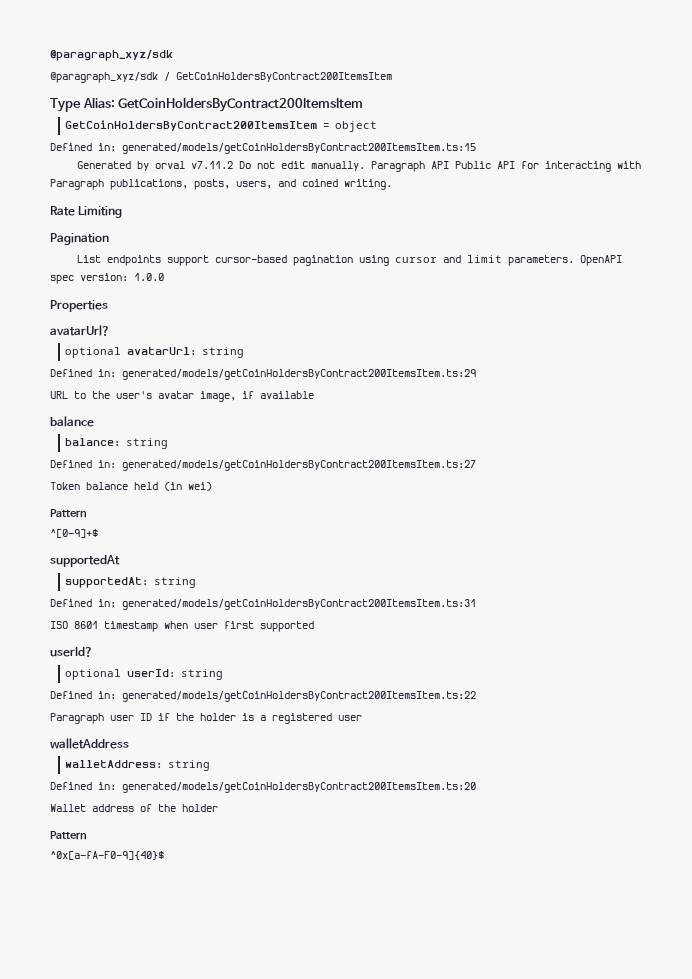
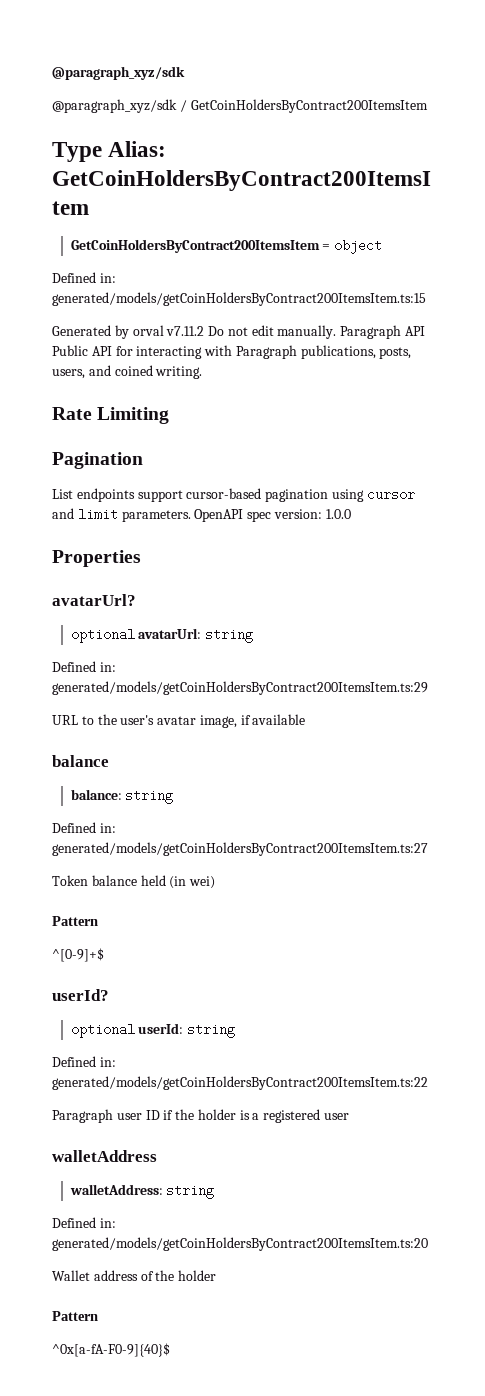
[50,555,120,567] [65,577,197,588] [50,599,476,610] [50,621,314,632] // supportedAt // supportedAt: string // Defined in: generated/models/getCoinHoldersByContract200ItemsItem.ts:31 // ISO 8601 timestamp when user first supported -> (104, 955) none

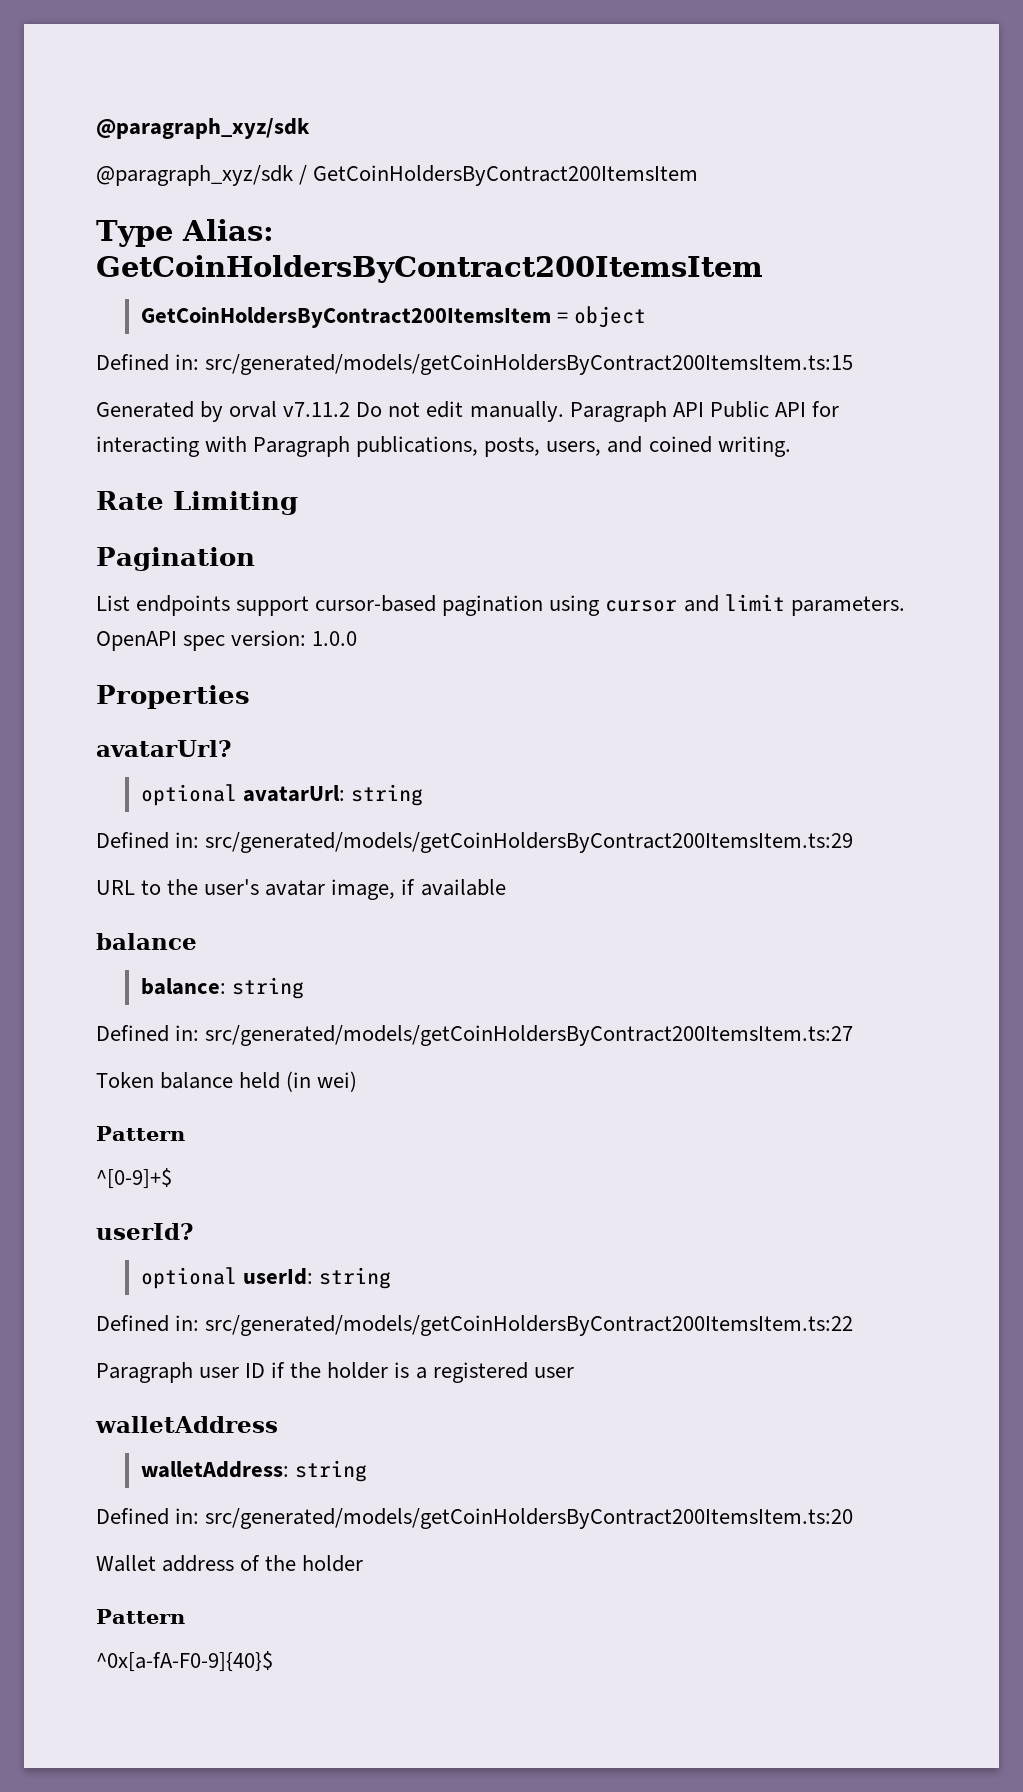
[52,292,426,306] generated/models/getCoinHoldersByContract200ItemsItem.ts:15 -> [205,354,854,375] src/generated/models/getCoinHoldersByContract200ItemsItem.ts:15
[52,681,428,695] generated/models/getCoinHoldersByContract200ItemsItem.ts:29 -> [205,832,854,853] src/generated/models/getCoinHoldersByContract200ItemsItem.ts:29
[52,842,428,856] generated/models/getCoinHoldersByContract200ItemsItem.ts:27 -> [205,1025,854,1046] src/generated/models/getCoinHoldersByContract200ItemsItem.ts:27
[52,1076,428,1090] generated/models/getCoinHoldersByContract200ItemsItem.ts:22 -> [205,1315,854,1336] src/generated/models/getCoinHoldersByContract200ItemsItem.ts:22
[52,1237,428,1251] generated/models/getCoinHoldersByContract200ItemsItem.ts:20 -> [205,1508,854,1529] src/generated/models/getCoinHoldersByContract200ItemsItem.ts:20

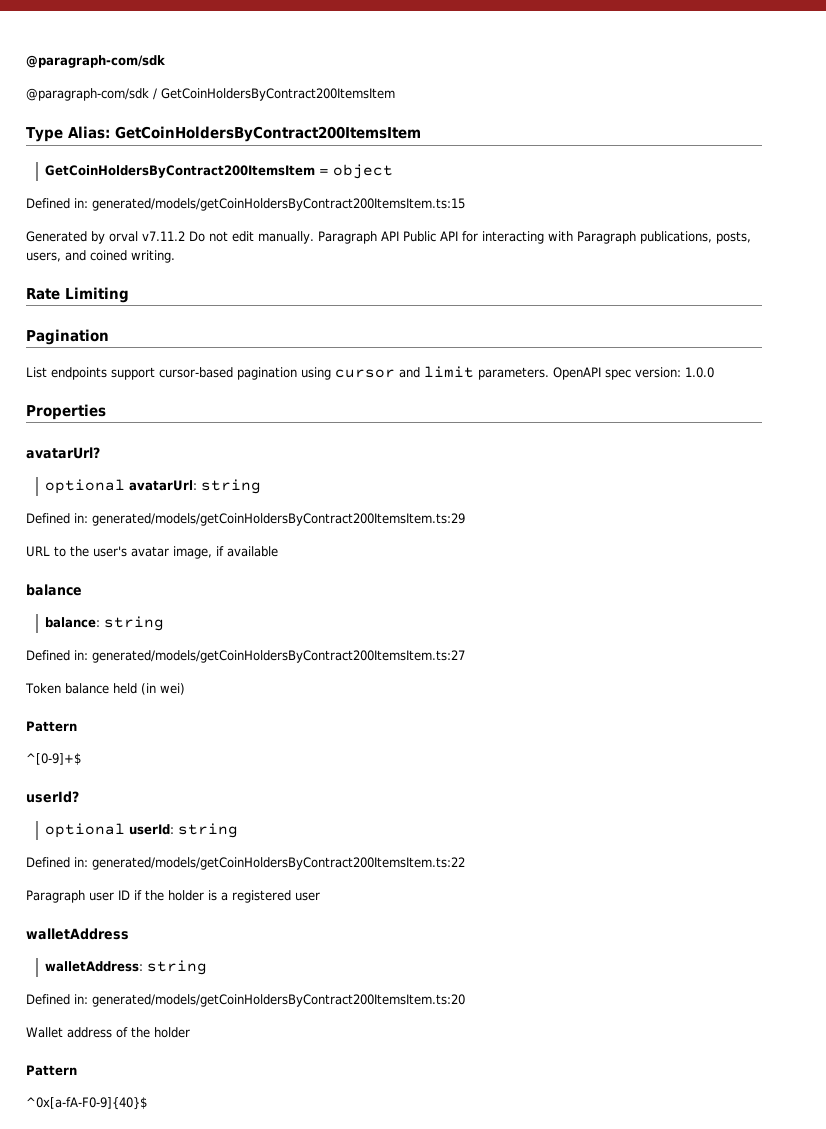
[96,118,310,139] [96,165,293,186] @paragraph_xyz/sdk // @paragraph_xyz/sdk -> [26,55,165,68] [26,88,149,101] @paragraph-com/sdk // @paragraph-com/sdk
[205,354,854,375] src/generated/models/getCoinHoldersByContract200ItemsItem.ts:15 -> [92,198,465,211] generated/models/getCoinHoldersByContract200ItemsItem.ts:15
[205,832,854,853] src/generated/models/getCoinHoldersByContract200ItemsItem.ts:29 -> [92,513,465,526] generated/models/getCoinHoldersByContract200ItemsItem.ts:29
[205,1025,854,1046] src/generated/models/getCoinHoldersByContract200ItemsItem.ts:27 -> [92,650,465,663] generated/models/getCoinHoldersByContract200ItemsItem.ts:27
[205,1315,854,1336] src/generated/models/getCoinHoldersByContract200ItemsItem.ts:22 -> [92,857,465,870] generated/models/getCoinHoldersByContract200ItemsItem.ts:22
[205,1508,854,1529] src/generated/models/getCoinHoldersByContract200ItemsItem.ts:20 -> [92,994,465,1007] generated/models/getCoinHoldersByContract200ItemsItem.ts:20

